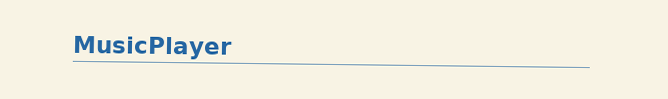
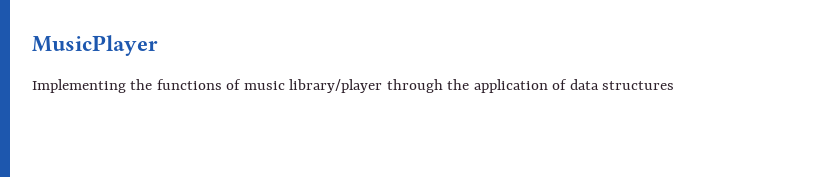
(233, 47) none -> [32,79,675,93] // Implementing the functions of music library/player through the application of data structures

